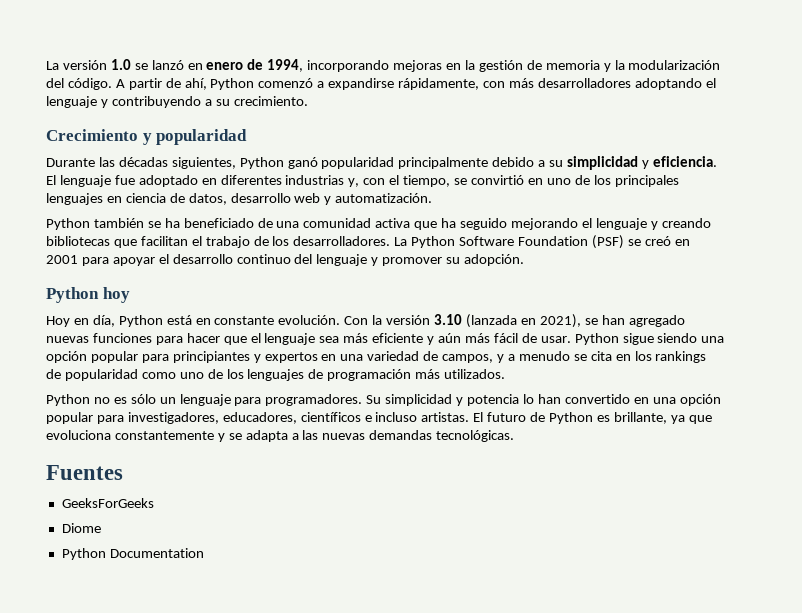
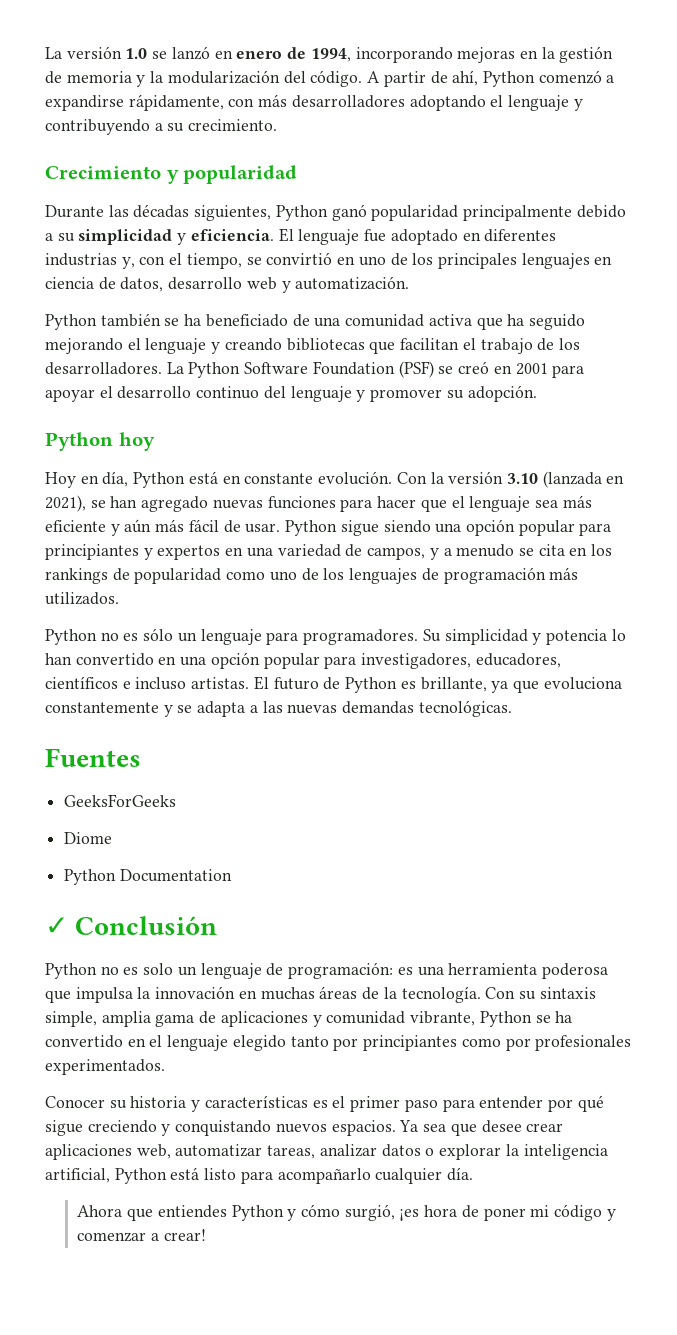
(204, 553) none -> [45,916,218,935] [45,962,608,979] [45,986,596,1003] [45,1011,573,1027] [45,1035,632,1051] [45,1059,165,1075] [45,1095,604,1112] [45,1120,564,1136] [45,1144,608,1160] [45,1167,474,1184] [77,1204,616,1221] [77,1229,206,1242] // ✓ Conclusión // Python no es solo un lenguaje de programación: es una herramienta poderosa que impulsa la innovación en muchas áreas de la tecnología. Con su sintaxis simple, amplia gama de aplicaciones y comunidad vibrante, Python se ha convertido en el lenguaje elegido tanto por principiantes como por profesionales experimentados. // Conocer su historia y características es el primer paso para entender por qué sigue creciendo y conquistando nuevos espacios. Ya sea que desee crear aplicaciones web, automatizar tareas, analizar datos o explorar la inteligencia artificial, Python está listo para acompañarlo cualquier día. // Ahora que entiendes Python y cómo surgió, ¡es hora de poner mi código y comenzar a crear!

